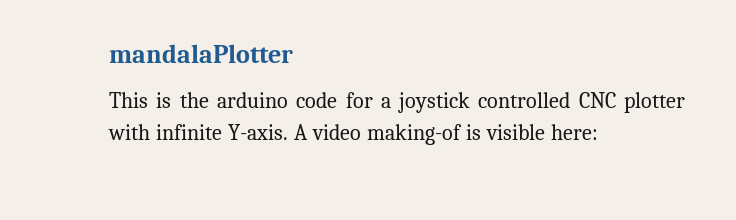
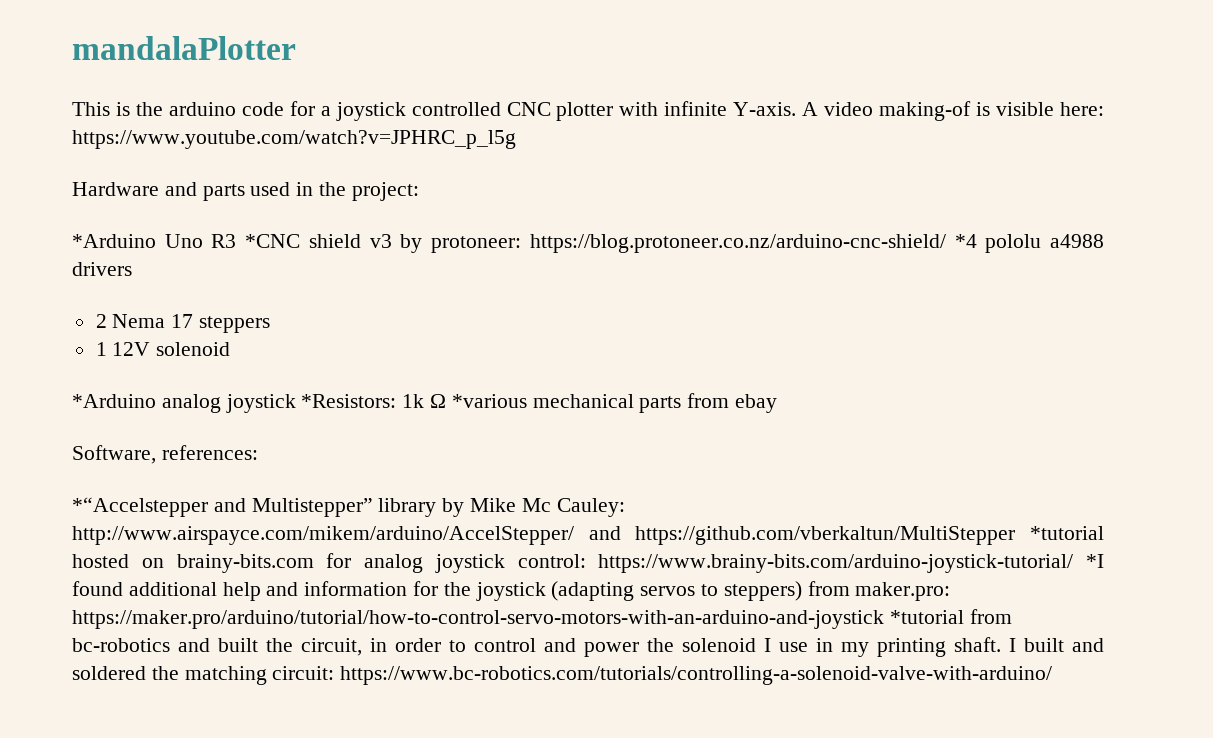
(598, 132) none -> [72,130,516,149] [72,182,419,201] [72,234,1104,253] [72,262,132,276] [95,314,271,333] [95,342,231,356] [72,393,778,413] [72,445,258,464] [72,497,625,517] [72,526,1104,545] [72,553,1104,573] [72,581,951,601] [72,609,1012,629] [72,637,1104,657] [72,666,1053,685] https://www.youtube.com/watch?v=JPHRC_p_l5g // Hardware and parts used in the project: // *Arduino Uno R3 *CNC shield v3 by protoneer: https://blog.protoneer.co.nz/arduino-cnc-shield/ *4 pololu a4988 drivers // 2 Nema 17 steppers // 1 12V solenoid // *Arduino analog joystick *Resistors: 1k Ω *various mechanical parts from ebay // Software, references: // *“Accelstepper and Multistepper” library by Mike Mc Cauley: http://www.airspayce.com/mikem/arduino/AccelStepper/ and https://github.com/vberkaltun/MultiStepper *tutorial hosted on brainy-bits.com for analog joystick control: https://www.brainy-bits.com/arduino-joystick-tutorial/ *I found additional help and information for the joystick (adapting servos to steppers) from maker.pro: https://maker.pro/arduino/tutorial/how-to-control-servo-motors-with-an-arduino-and-joystick *tutorial from bc-robotics and built the circuit, in order to control and power the solenoid I use in my printing shaft. I built and soldered the matching circuit: https://www.bc-robotics.com/tutorials/controlling-a-solenoid-valve-with-arduino/

